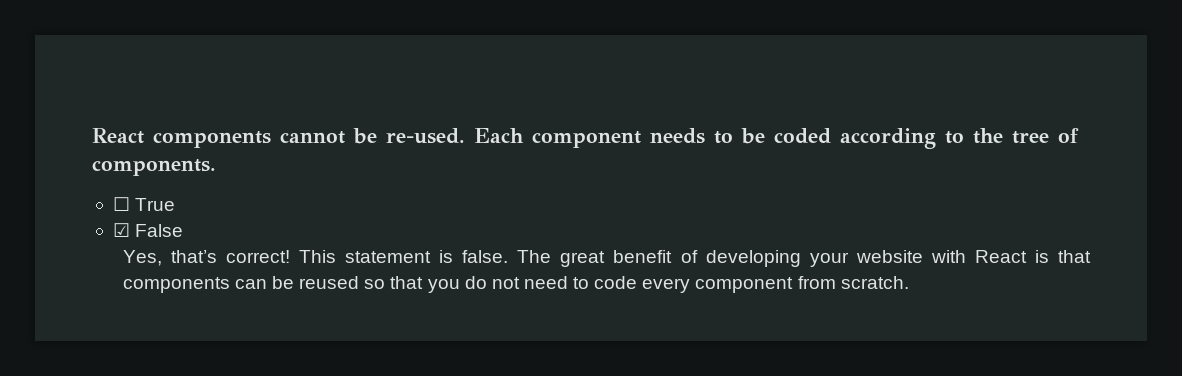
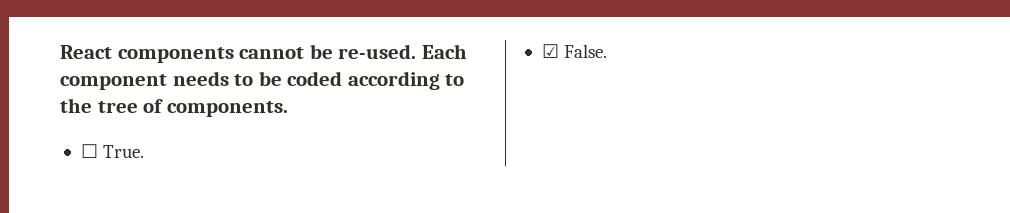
[135,198,176,211] True -> [103,145,145,158] True.
[135,224,184,237] [122,250,1091,267] [122,276,909,293] False // Yes, that’s correct! This statement is false. The great benefit of developing your website with React is that components can be reused so that you do not need to code every component from scratch. -> [564,44,608,58] False.

